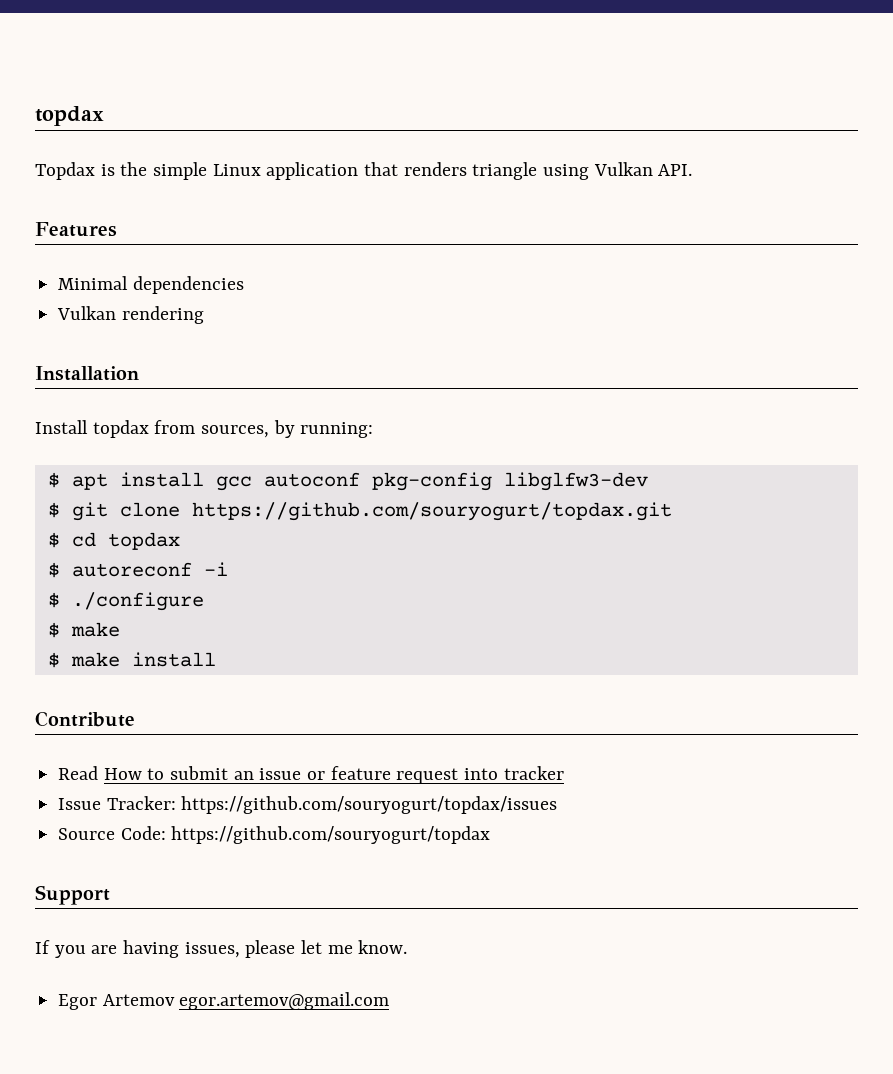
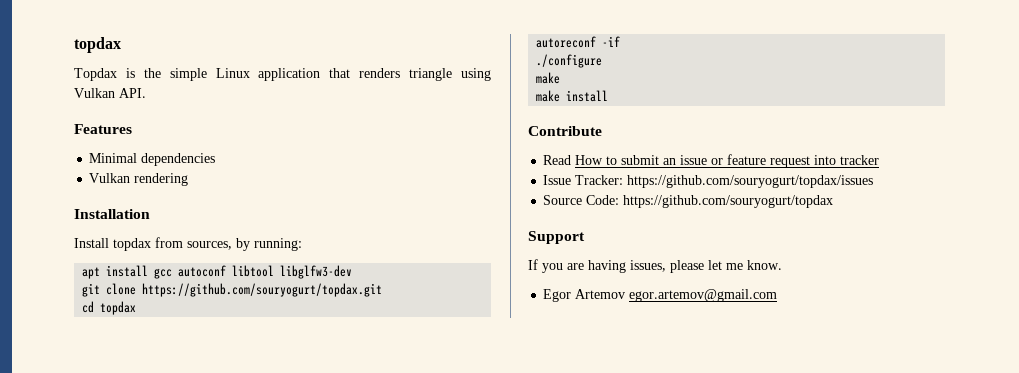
[47,472,60,488] $ -> (302, 244) none
[371,472,492,491] pkg-config -> [232,265,275,277] libtool
[47,502,60,518] $ -> (353, 272) none
[47,532,60,548] $ -> (383, 290) none
[47,562,228,578] [47,592,60,608] $ autoreconf -i // $ -> [536,36,621,48] autoreconf -if //
[47,622,60,638] $ -> (603, 61) none
[47,652,60,668] $ -> (561, 78) none

